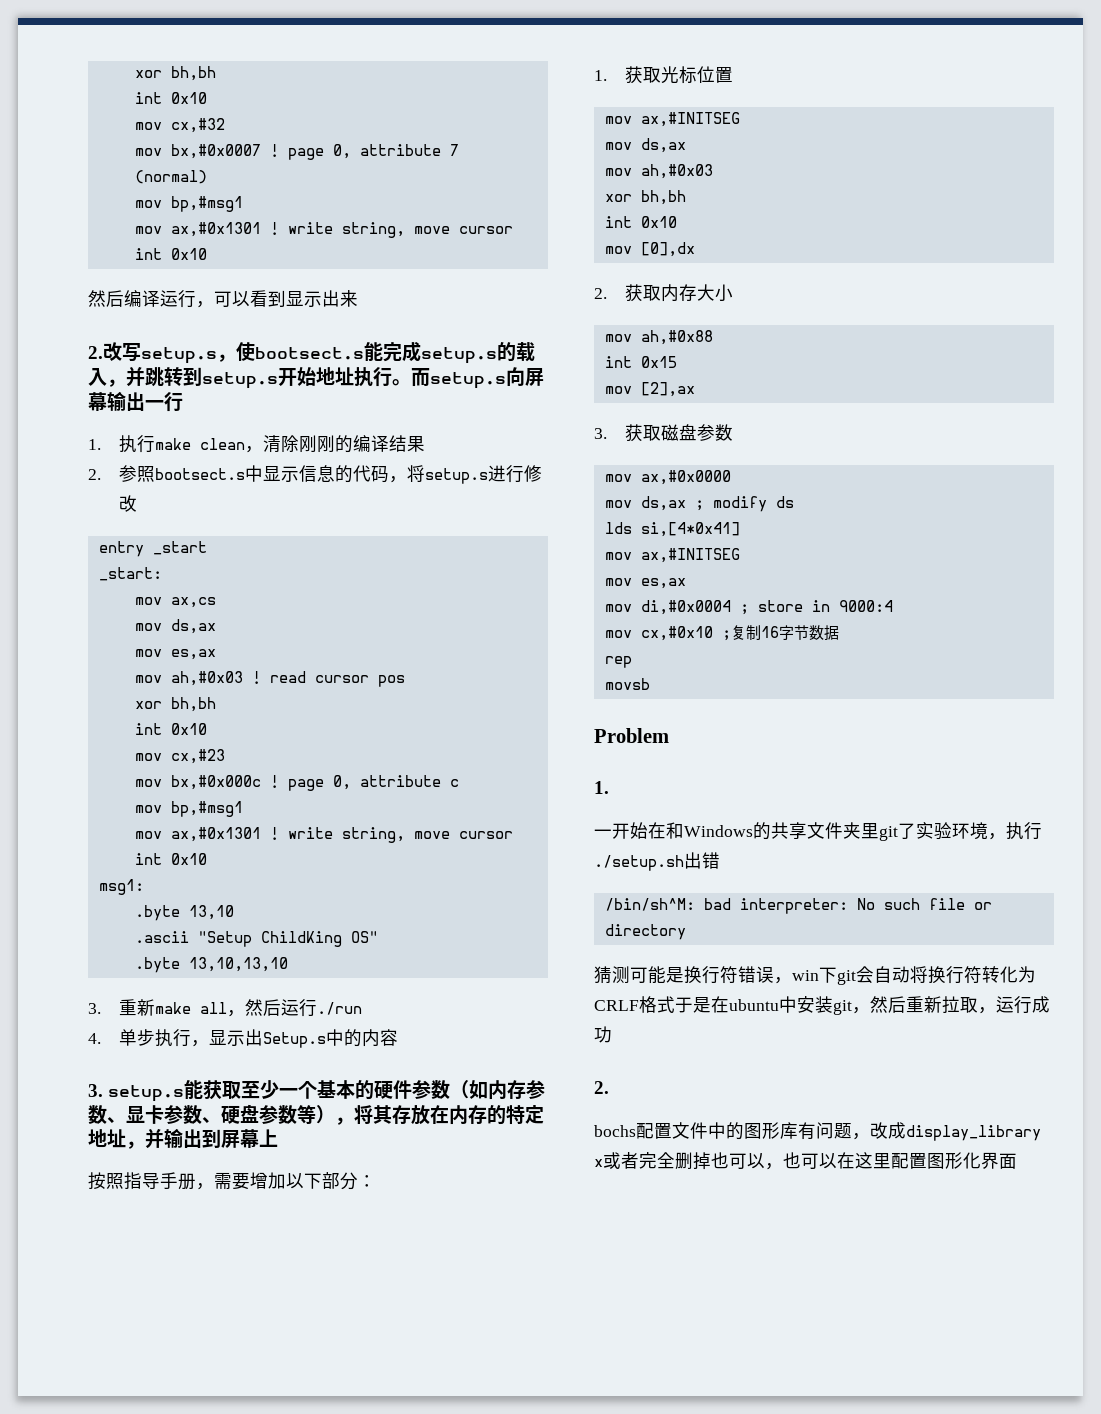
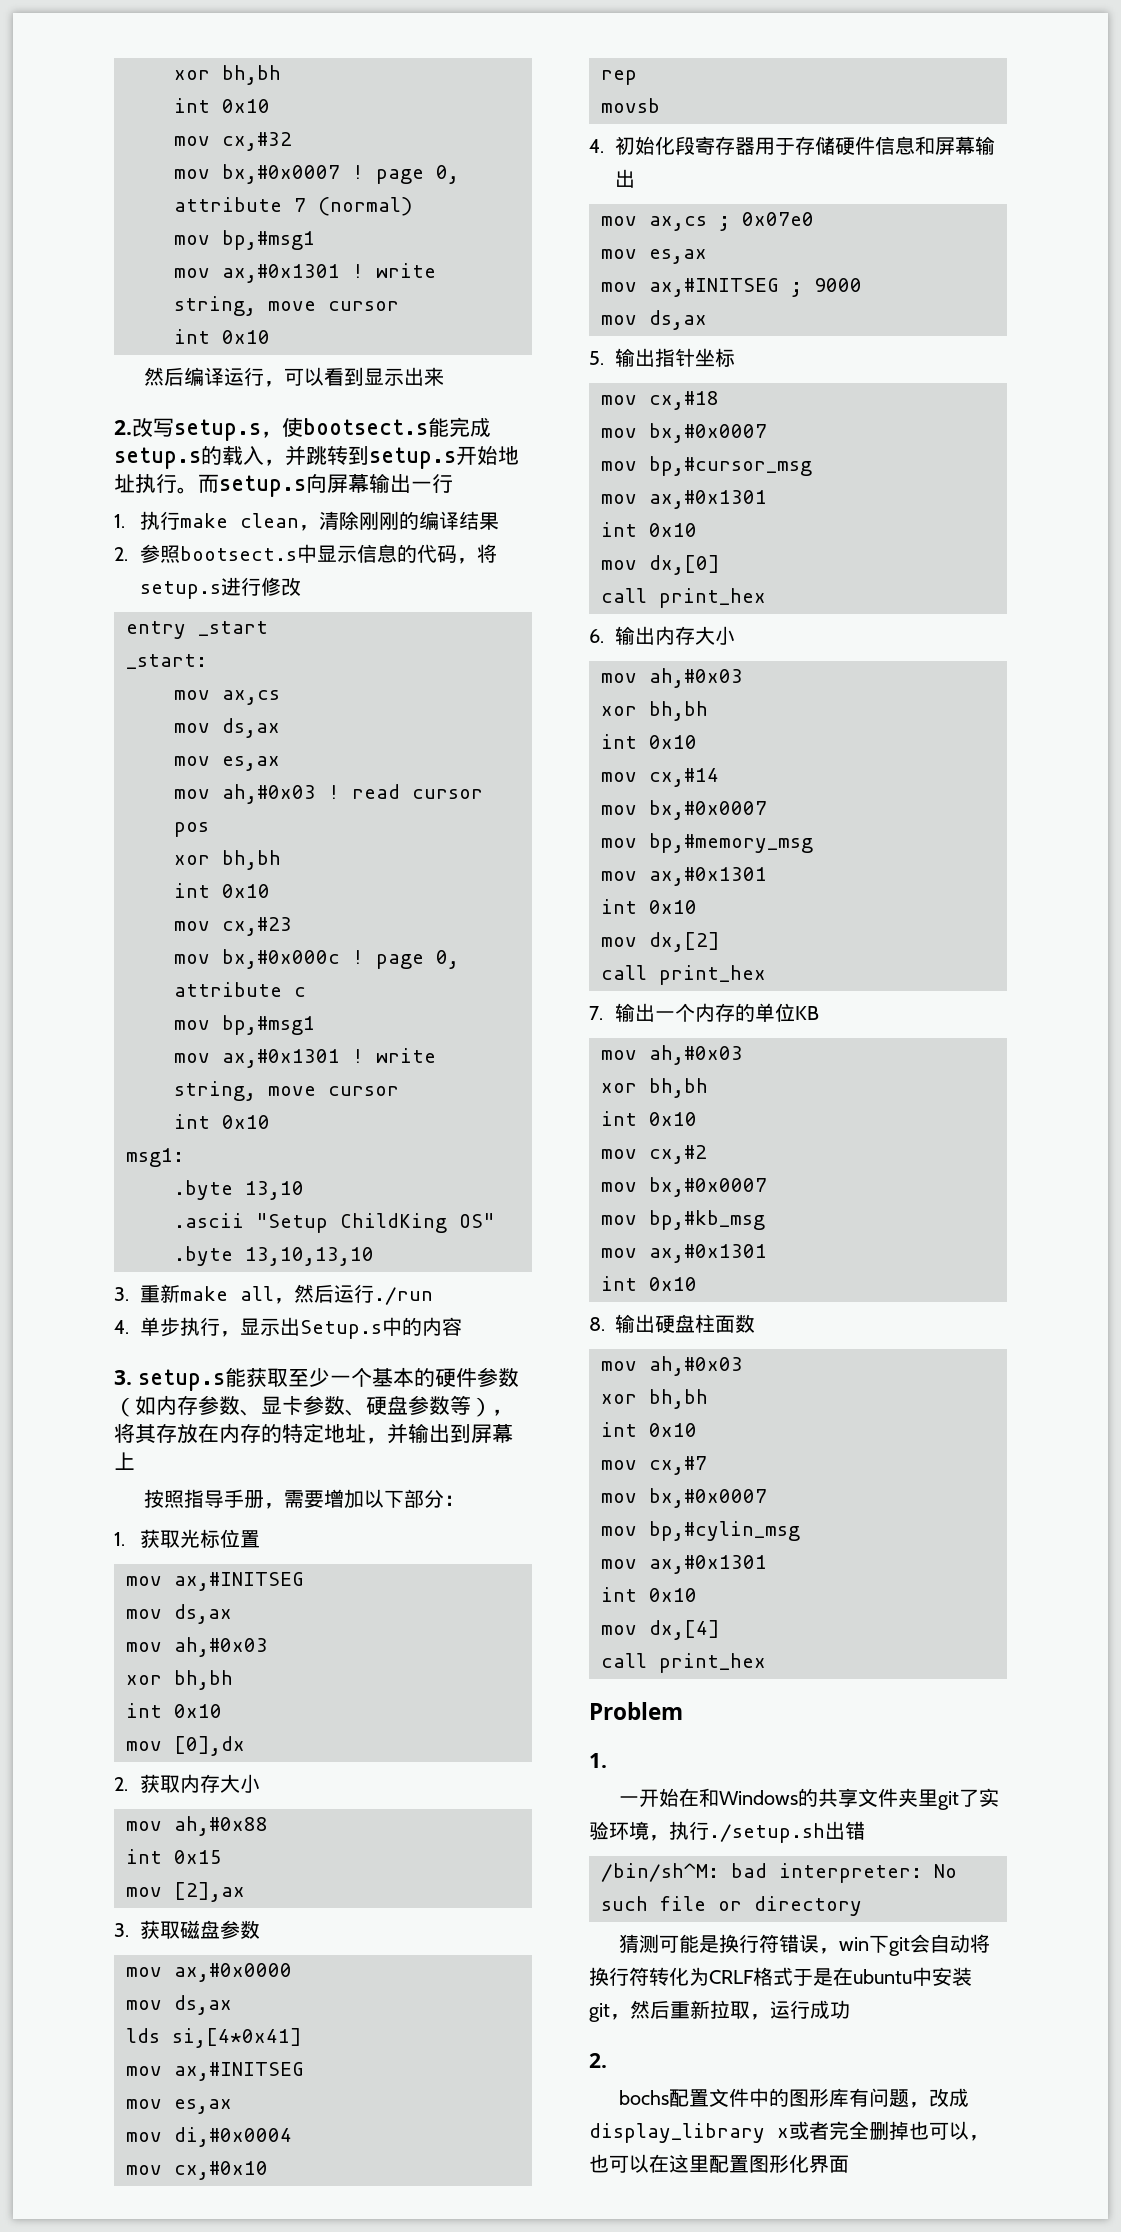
[694,496,794,512] ; modify ds -> (232, 2005) none
[739,600,893,615] [604,625,839,641] [604,656,632,668] [604,678,650,690] ; store in 9000:4 // mov cx,#0x10 ;复制16字节数据 // rep // movsb -> [126,2161,268,2180] [601,70,637,85] [601,98,660,113] [589,136,995,156] [614,169,635,188] [601,212,814,231] [601,249,707,264] [601,278,862,297] [601,310,707,330] [589,348,735,367] [601,391,719,410] [601,423,767,443] [601,456,812,476] [601,490,767,509] [601,522,697,537] [601,555,720,575] [601,588,766,608] [589,626,735,645] [601,668,743,688] [601,701,708,721] [601,734,697,749] [601,768,719,787] [601,800,767,820] [601,833,813,853] [601,867,767,886] [601,899,697,914] [601,932,720,952] [601,965,766,985] [589,1003,819,1022] [601,1045,743,1065] [601,1078,708,1098] [601,1111,697,1126] [601,1145,707,1164] [601,1177,767,1197] [601,1210,765,1230] [601,1244,767,1263] [601,1276,697,1291] [589,1314,755,1334] [601,1356,743,1376] [601,1389,708,1409] [601,1422,697,1437] [601,1456,707,1475] [601,1488,767,1508] [601,1521,800,1541] [601,1555,767,1574] [601,1587,697,1602] [601,1620,720,1640] [601,1653,766,1673] // mov cx,#0x10 // rep // movsb // 4.初始化段寄存器用于存储硬件信息和屏幕输出 // mov ax,cs ; 0x07e0 // mov es,ax // mov ax,#INITSEG ; 9000 // mov ds,ax // 5.输出指针坐标 // mov cx,#18 // mov bx,#0x0007 // mov bp,#cursor_msg // mov ax,#0x1301 // int 0x10 // mov dx,[0] // call print_hex // 6.输出内存大小 // mov ah,#0x03 // xor bh,bh // int 0x10 // mov cx,#14 // mov bx,#0x0007 // mov bp,#memory_msg // mov ax,#0x1301 // int 0x10 // mov dx,[2] // call print_hex // 7.输出一个内存的单位KB // mov ah,#0x03 // xor bh,bh // int 0x10 // mov cx,#2 // mov bx,#0x0007 // mov bp,#kb_msg // mov ax,#0x1301 // int 0x10 // 8.输出硬盘柱面数 // mov ah,#0x03 // xor bh,bh // int 0x10 // mov cx,#7 // mov bx,#0x0007 // mov bp,#cylin_msg // mov ax,#0x1301 // int 0x10 // mov dx,[4] // call print_hex

